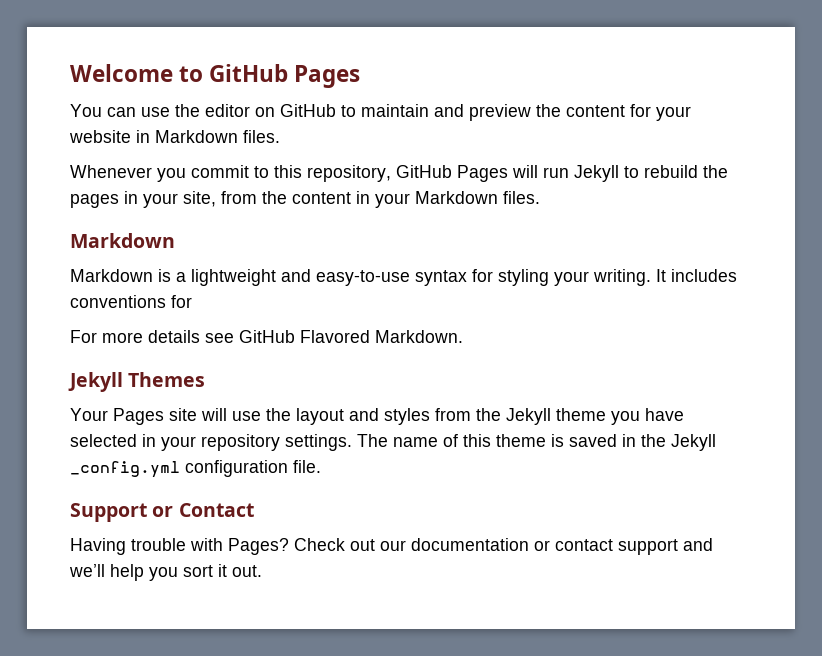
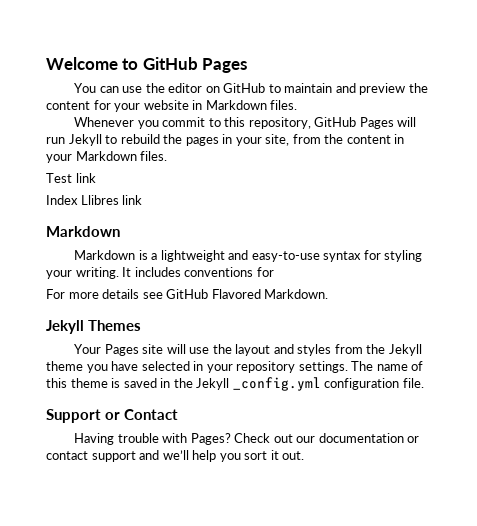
(540, 197) none -> [46,173,96,183] [46,195,143,205] // Test link // Index Llibres link

